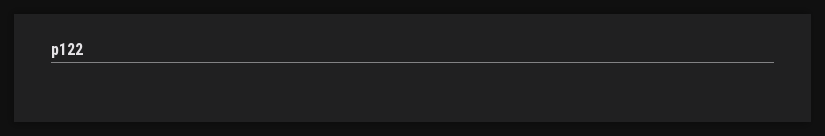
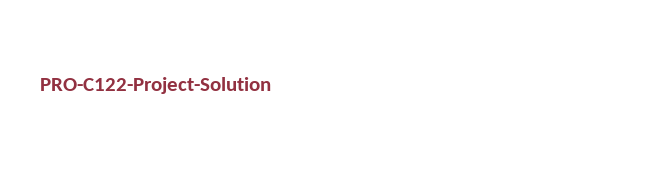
[51,43,83,58] p122 -> [40,77,271,94] PRO-C122-Project-Solution

